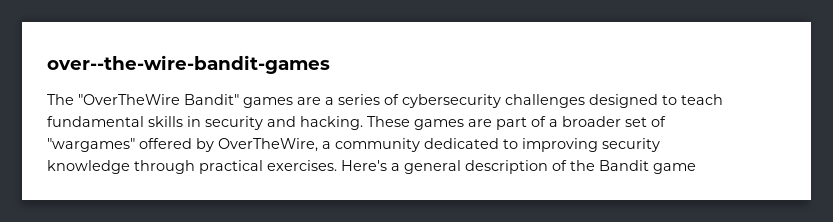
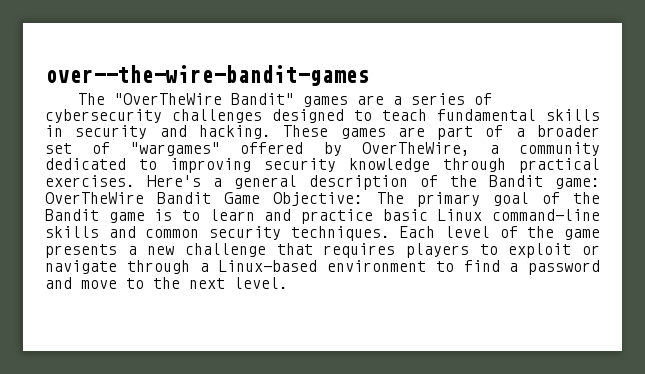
[653,163,696,174] game -> [555,178,600,189] [45,192,600,207] [45,209,600,224] [45,226,600,241] [45,243,600,258] [45,260,600,275] [45,277,288,289] game: OverTheWire Bandit Game Objective: The primary goal of the Bandit game is to learn and practice basic Linux command-line skills and common security techniques. Each level of the game presents a new challenge that requires players to exploit or navigate through a Linux-based environment to find a password and move to the next level.

